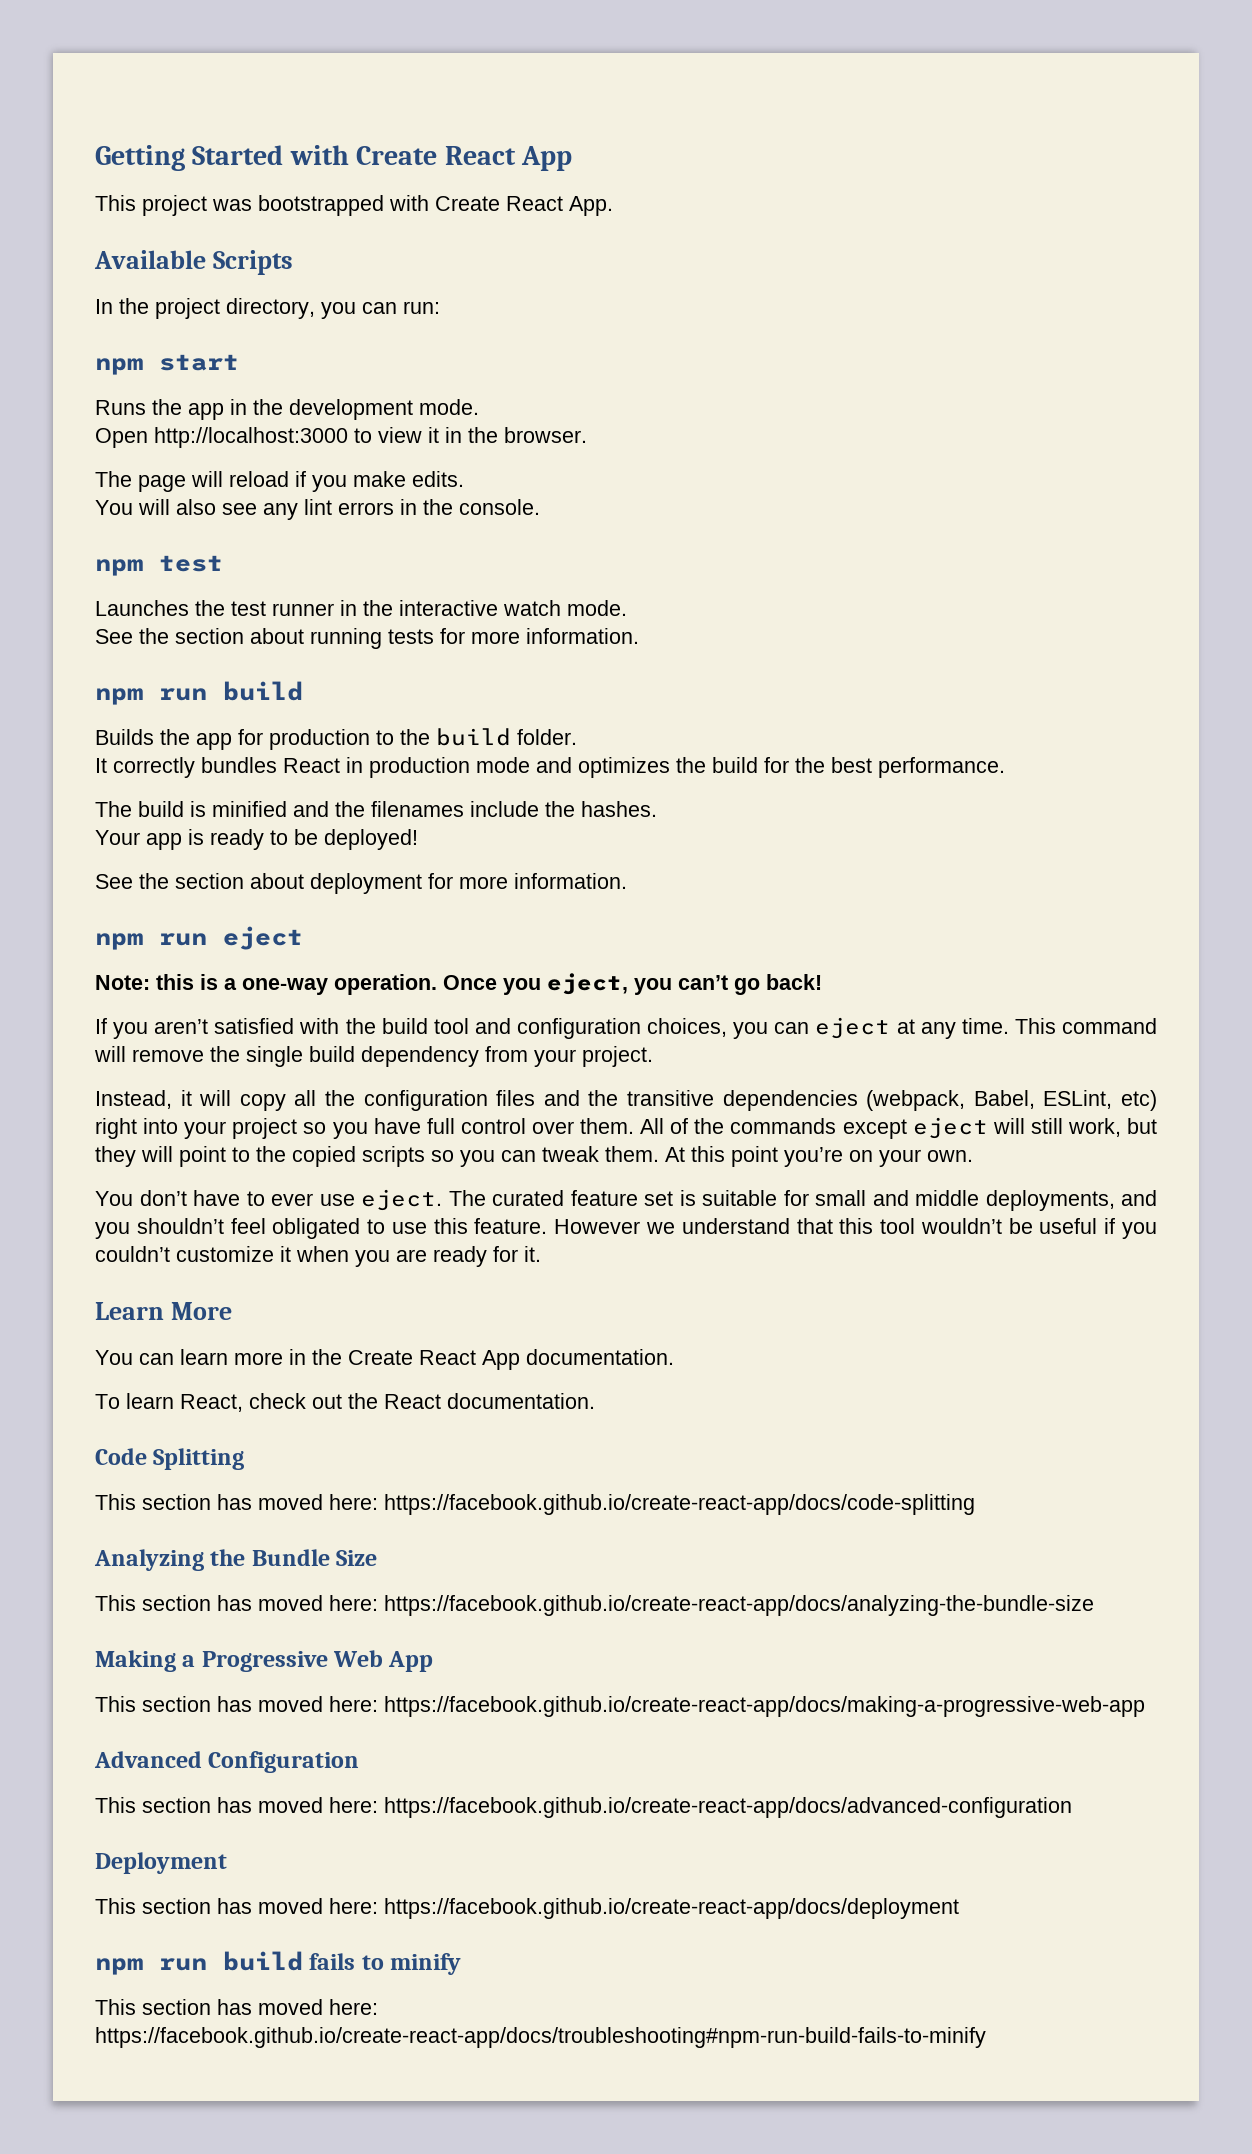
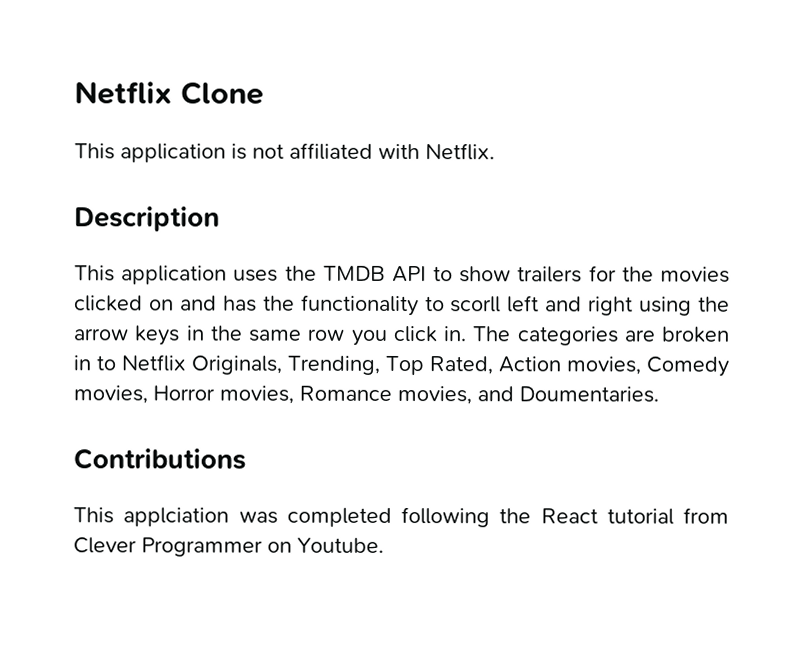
[95,145,573,171] [95,195,613,216] [94,250,293,275] [95,298,440,319] [95,354,239,375] [95,399,479,420] [95,427,587,448] [95,471,464,492] [95,499,540,520] [95,555,223,576] [95,600,627,616] [95,628,639,649] [95,681,303,705] [95,728,577,750] [95,757,1005,778] [95,801,657,817] [95,829,418,850] [95,873,627,894] [95,926,303,950] [95,973,822,995] [95,1017,1157,1039] [94,1046,653,1067] [95,1090,1158,1111] [95,1117,1158,1139] [95,1146,973,1167] [95,1189,1157,1211] [95,1218,1158,1239] [95,1246,541,1267] [95,1302,232,1320] [95,1349,674,1370] [95,1393,595,1412] [95,1448,245,1470] [95,1494,975,1515] [94,1549,378,1571] [95,1595,1094,1616] [95,1650,434,1672] [95,1696,1145,1717] [94,1751,360,1773] [95,1797,1072,1818] [95,1852,227,1874] [95,1898,959,1919] [95,1951,462,1975] [95,1999,378,2015] [95,2027,986,2048] Getting Started with Create React App // This project was bootstrapped with Create React App. // Available Scripts // In the project directory, you can run: // npm start // Runs the app in the development mode. // Open http://localhost:3000 to view it in the browser. // The page will reload if you make edits. // You will also see any lint errors in the console. // npm test // Launches the test runner in the interactive watch mode. // See the section about running tests for more information. // npm run build // Builds the app for production to the build folder. // It correctly bundles React in production mode and optimizes the build for the best performance. // The build is minified and the filenames include the hashes. // Your app is ready to be deployed! // See the section about deployment for more information. // npm run eject // Note: this is a one-way operation. Once you eject, you can’t go back! // If you aren’t satisfied with the build tool and configuration choices, you can eject at any time. This command will remove the single build dependency from your project. // Instead, it will copy all the configuration files and the transitive dependencies (webpack, Babel, ESLint, etc) right into your project so you have full control over them. All of the commands except eject will still work, but they will point to the copied scripts so you can tweak them. At this point you’re on your own. // You don’t have to ever use eject. The curated feature set is suitable for small and middle deployments, and you shouldn’t feel obligated to use this feature. However we understand that this tool wouldn’t be useful if you couldn’t customize it when you are ready for it. // Learn More // You can learn more in the Create React App documentation. // To learn React, check out the React documentation. // Code Splitting // This section has moved here: https://facebook.github.io/create-react-app/docs/code-splitting // Analyzing the Bundle Size // This section has moved here: https://facebook.github.io/create-react-app/docs/analyzing-the-bundle-size // Making a Progressive Web App // This section has moved here: https://facebook.github.io/create-react-app/docs/making-a-progressive-web-app // Advanced Configuration // This section has moved here: https://facebook.github.io/create-react-app/docs/advanced-configuration // Deployment // This section has moved here: https://facebook.github.io/create-react-app/docs/deployment // npm run build fails to minify // This section has moved here: https://facebook.github.io/create-react-app/docs/troubleshooting#npm-run-build-fails-to-minify -> [74,81,264,105] [74,142,495,163] [74,206,220,232] [74,265,730,285] [74,294,730,317] [73,325,730,346] [73,354,729,377] [73,385,659,405] [73,448,246,470] [73,507,729,528] [73,537,384,557] Netflix Clone // This application is not affiliated with Netflix. // Description // This application uses the TMDB API to show trailers for the movies clicked on and has the functionality to scorll left and right using the arrow keys in the same row you click in. The categories are broken in to Netflix Originals, Trending, Top Rated, Action movies, Comedy movies, Horror movies, Romance movies, and Doumentaries. // Contributions // This applciation was completed following the React tutorial from Clever Programmer on Youtube.

